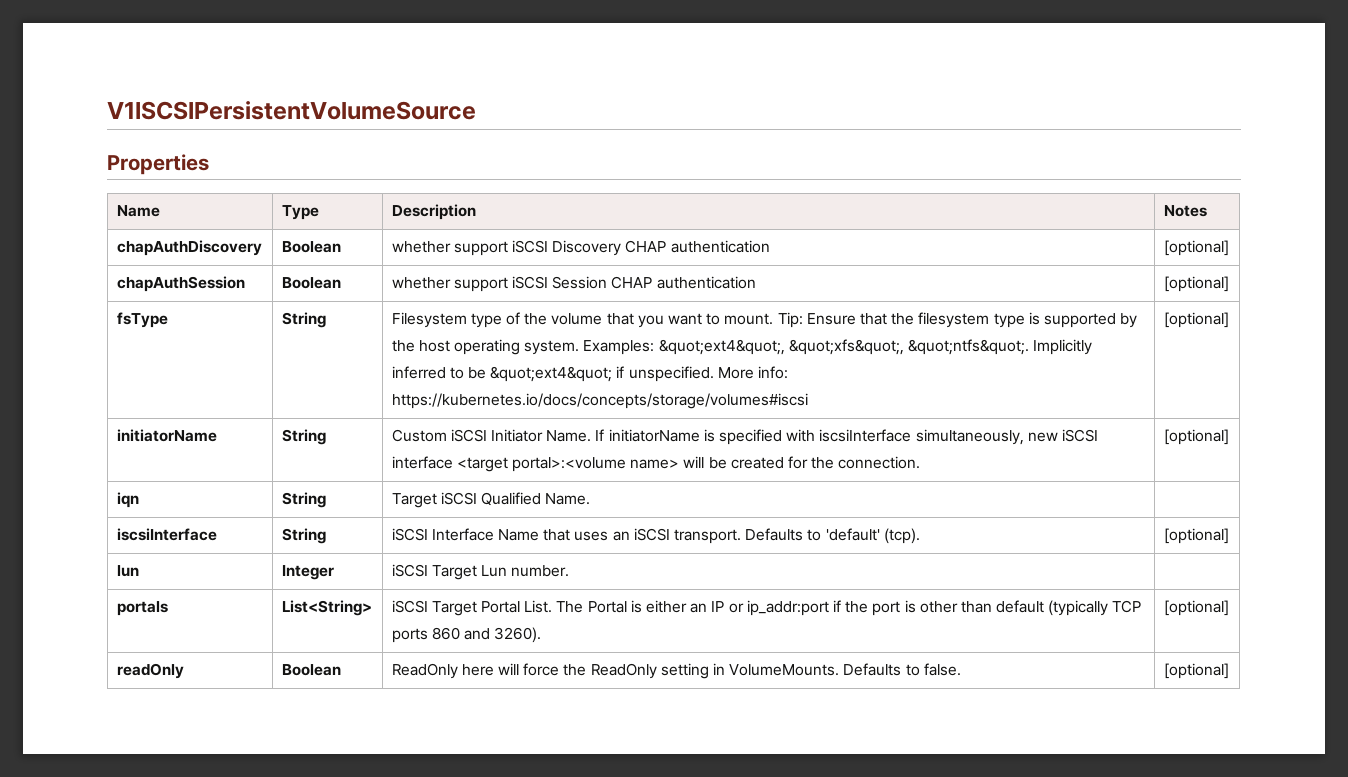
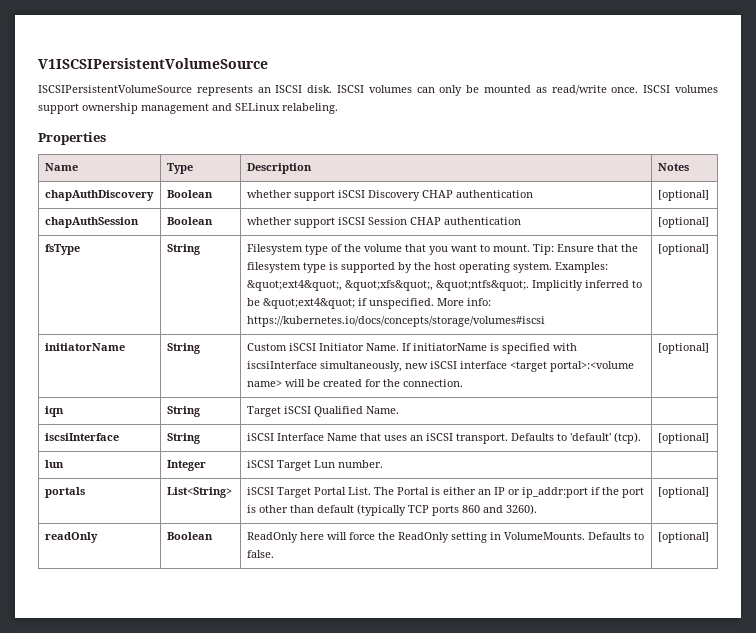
(476, 110) none -> [38,85,718,96] [38,103,338,114] // ISCSIPersistentVolumeSource represents an ISCSI disk. ISCSI volumes can only be mounted as read/write once. ISCSI volumes support ownership management and SELinux relabeling.

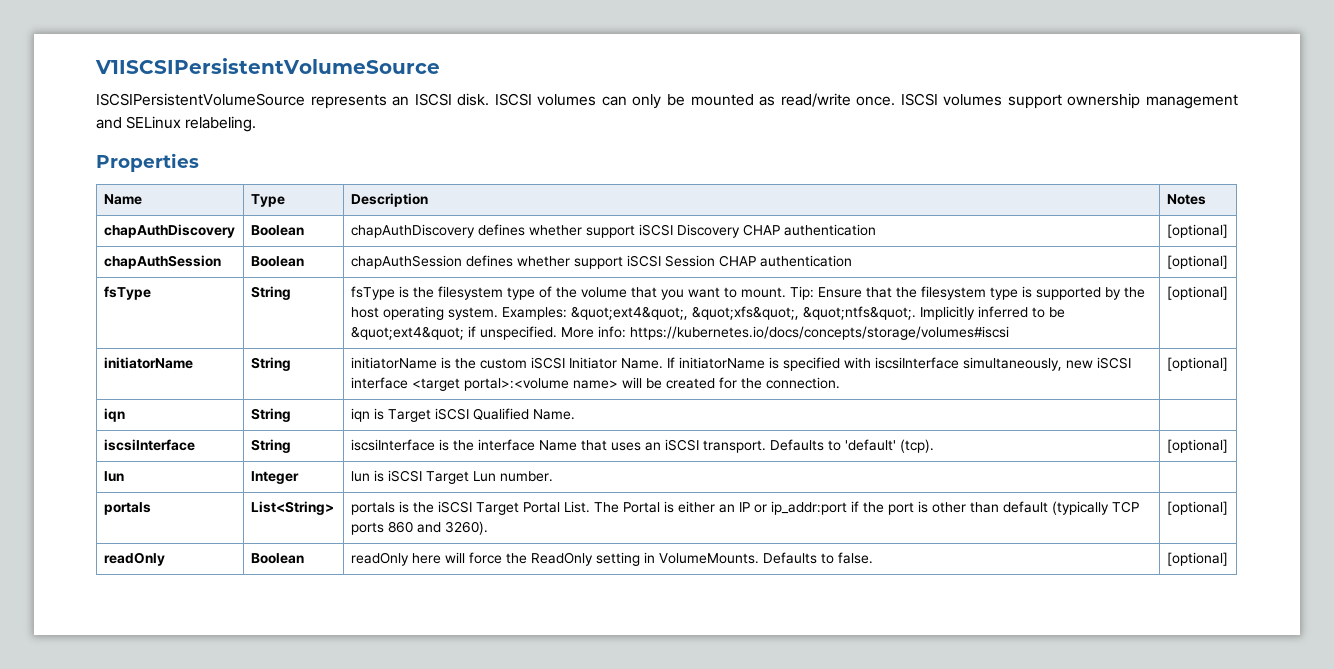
(213, 194) none -> [350,224,525,238] chapAuthDiscovery defines
(213, 221) none -> [350,255,513,269] chapAuthSession defines
[246,244,303,255] Filesystem -> [350,286,503,300] fsType is the filesystem
[246,343,287,351] Custom -> [350,357,527,369] initiatorName is the custom
(201, 411) none -> [350,408,384,422] iqn is
[246,433,324,441] iSCSI Interface -> [350,439,535,451] iscsiInterface is the interface
(206, 465) none -> [350,470,384,482] lun is
(232, 492) none -> [350,501,434,515] portals is the
[246,532,298,543] ReadOnly -> [350,552,409,566] readOnly

